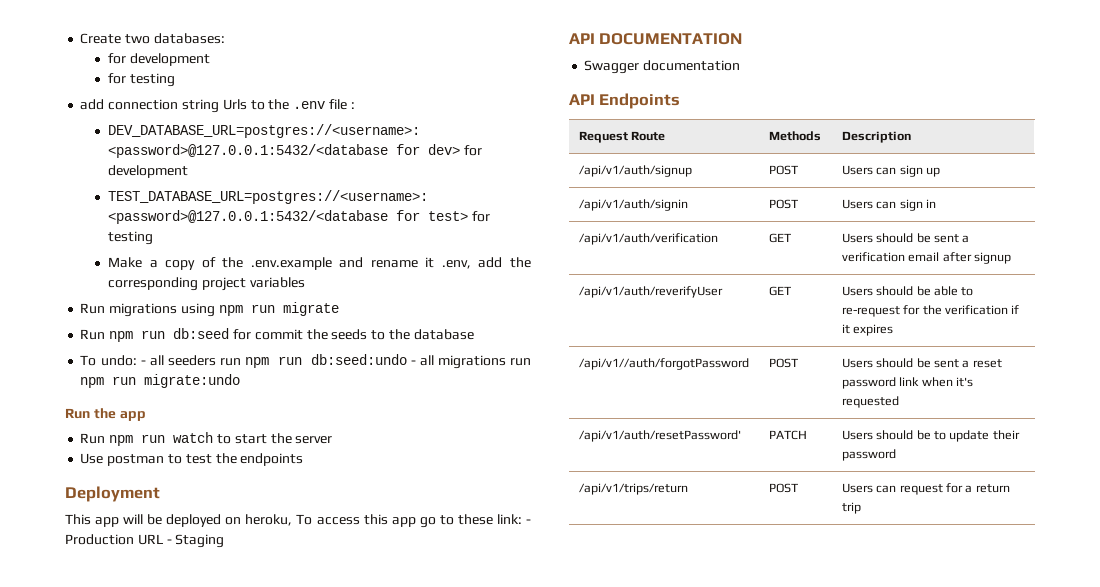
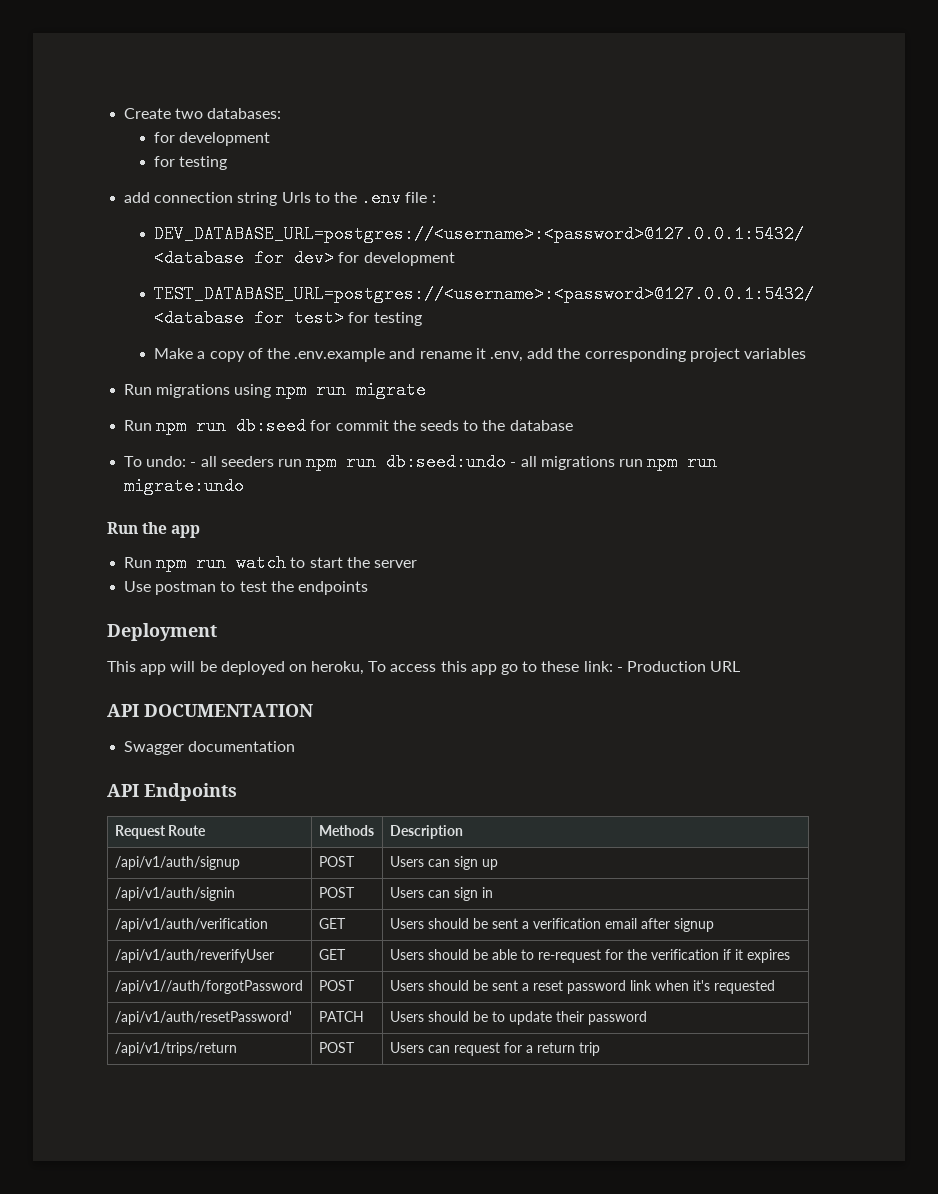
[166,534,225,548] - Staging -> (741, 666) none

